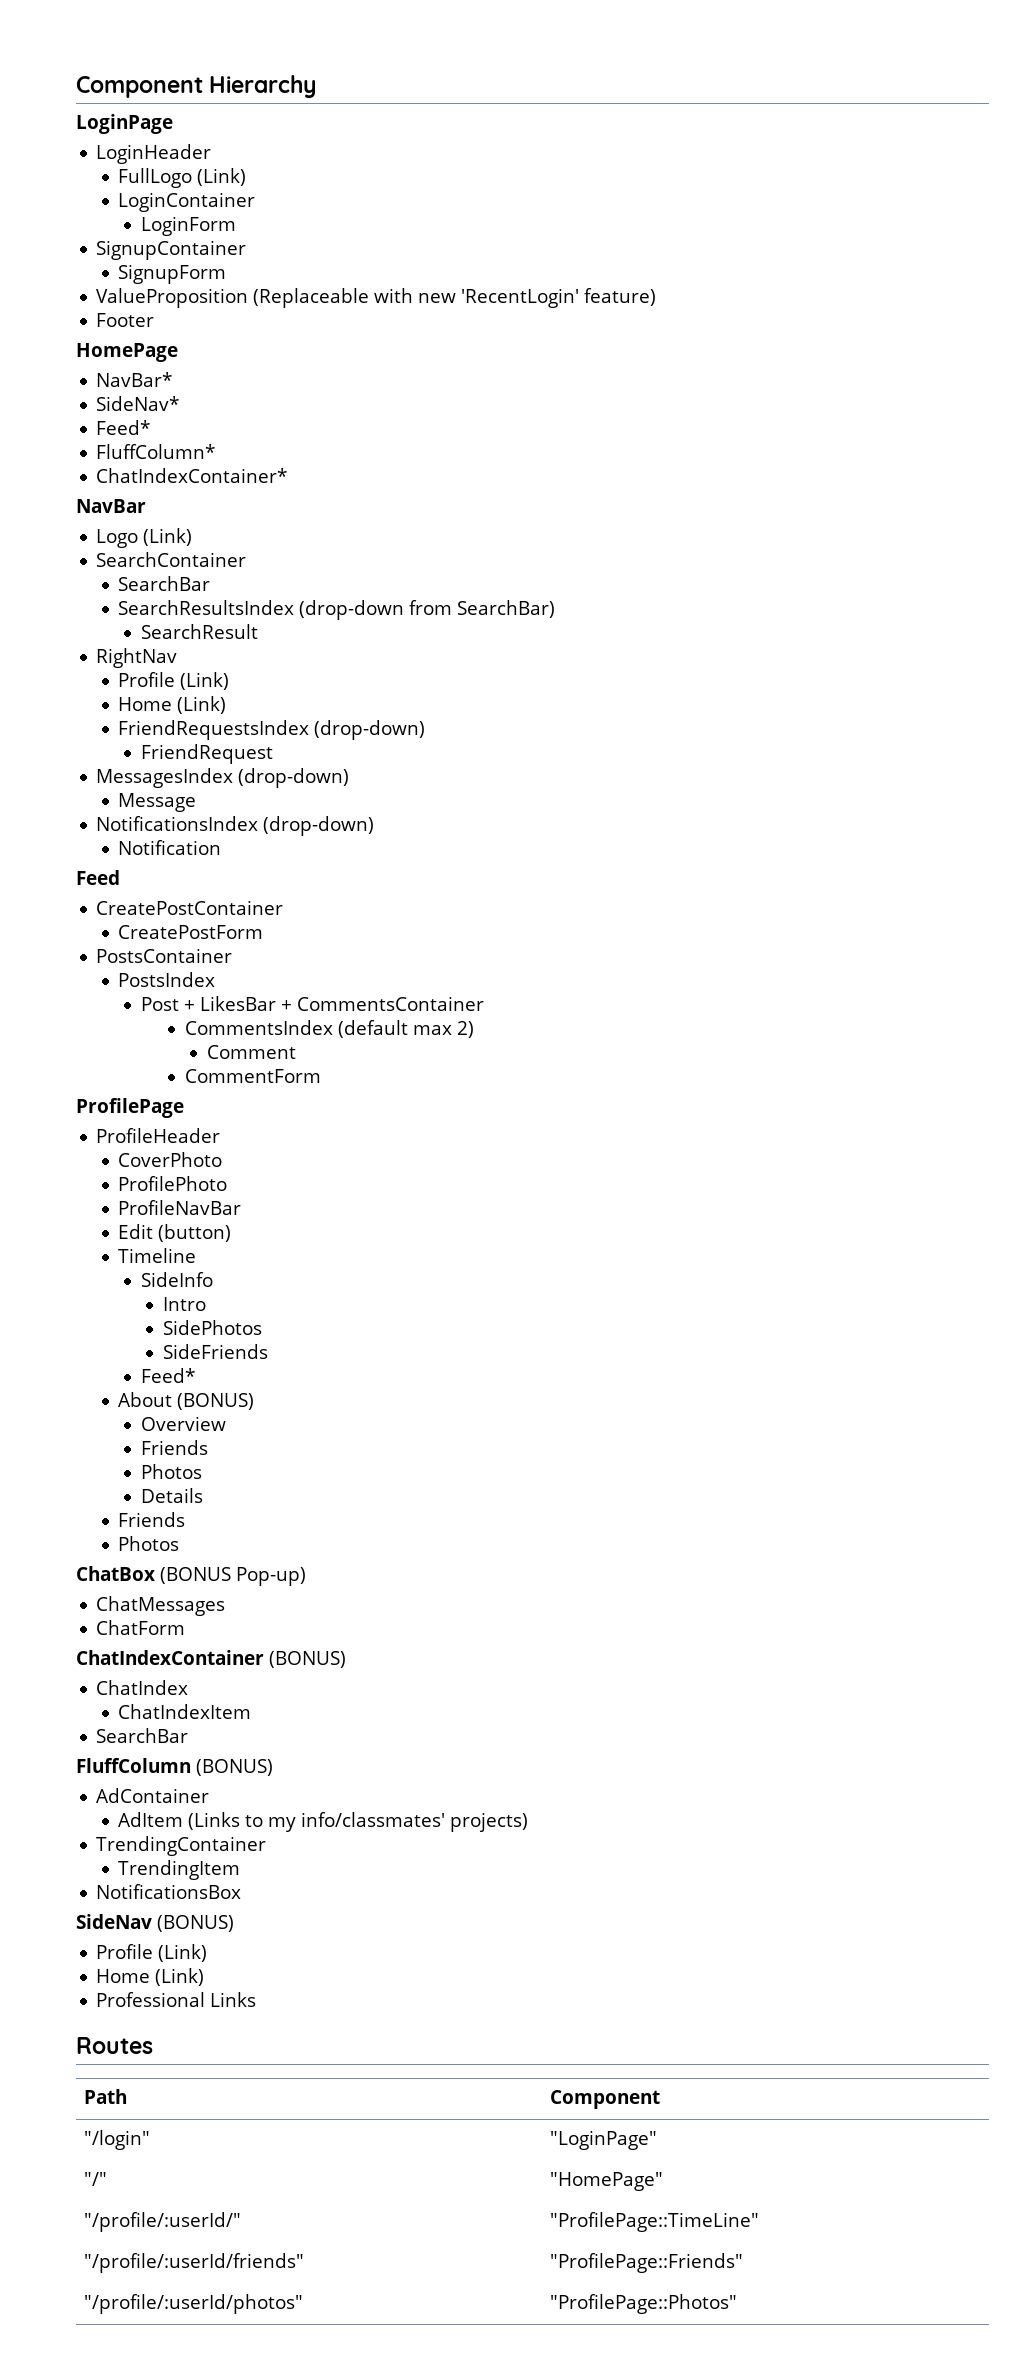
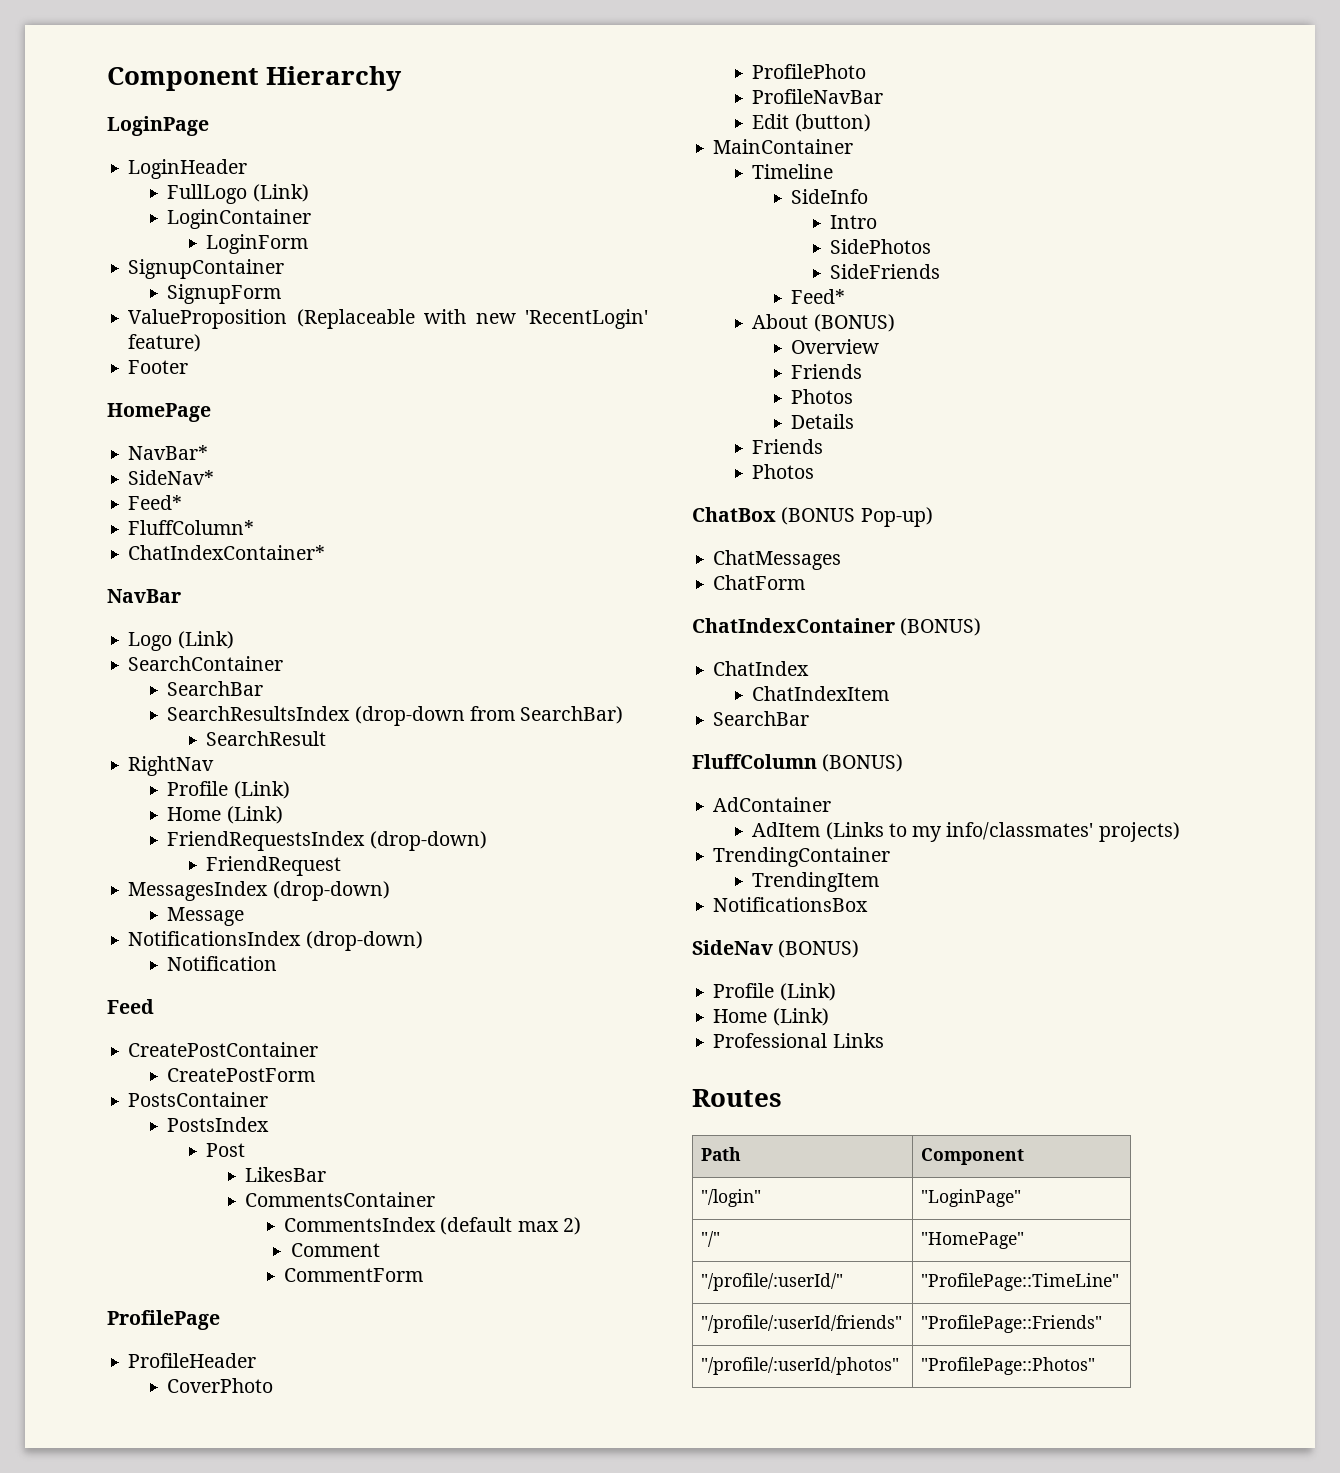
[183,1000,195,1011] + -> (246, 1150) //
[280,1000,292,1011] + -> (327, 1174) //
(232, 1233) none -> [713,139,854,154] // MainContainer

